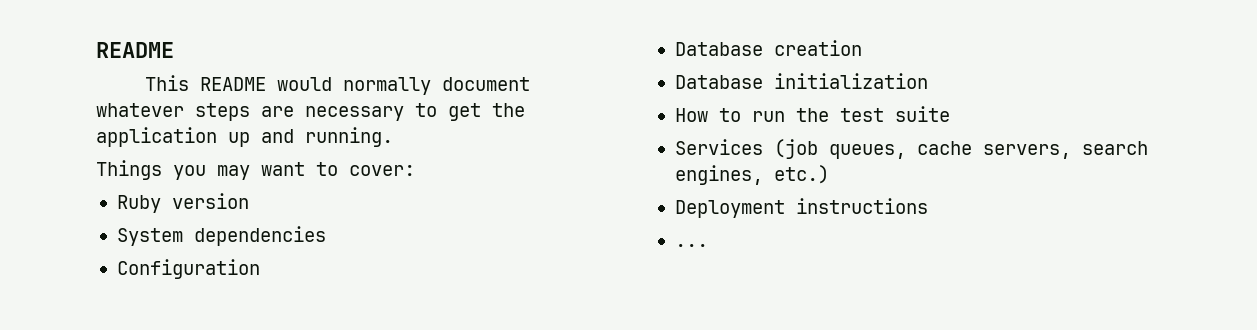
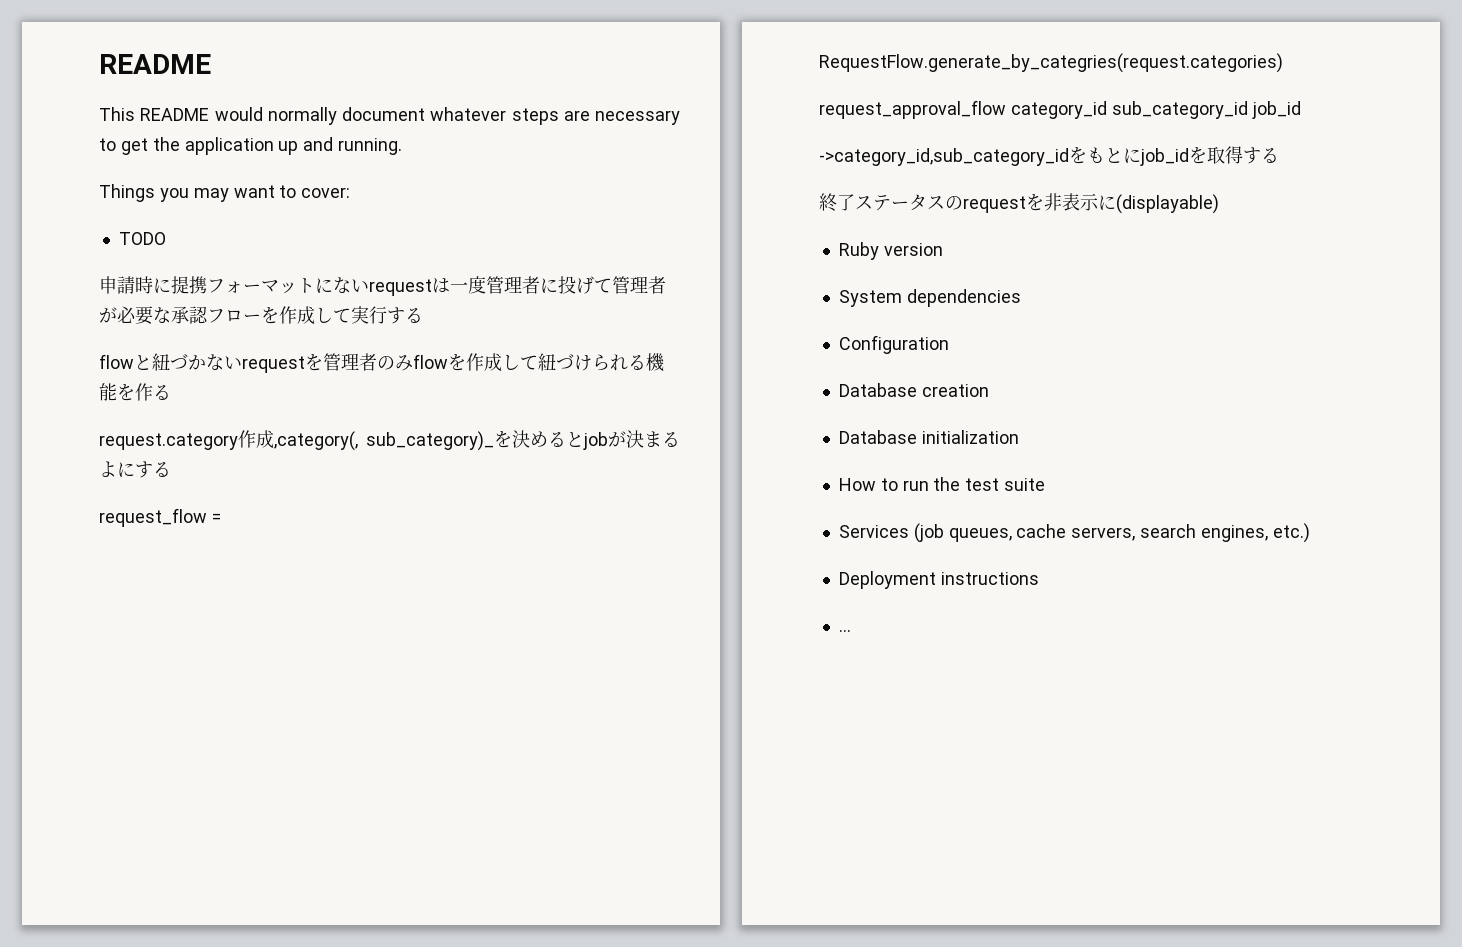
(415, 170) none -> [118,232,166,245] [99,276,666,296] [99,306,423,325] [99,353,665,373] [99,383,171,401] [99,430,680,451] [99,461,171,478] [99,508,221,527] [819,53,1283,73] [819,100,1301,119] [819,146,1279,166] [819,193,1219,214] // TODO // 申請時に提携フォーマットにないrequestは一度管理者に投げて管理者が必要な承認フローを作成して実行する // flowと紐づかないrequestを管理者のみflowを作成して紐づけられる機能を作る // request.category作成,category(, sub_category)_を決めるとjobが決まるよにする // request_flow = RequestFlow.generate_by_categries(request.categories) // request_approval_flow category_id sub_category_id job_id // ->category_id,sub_category_idをもとにjob_idを取得する // 終了ステータスのrequestを非表示に(displayable)

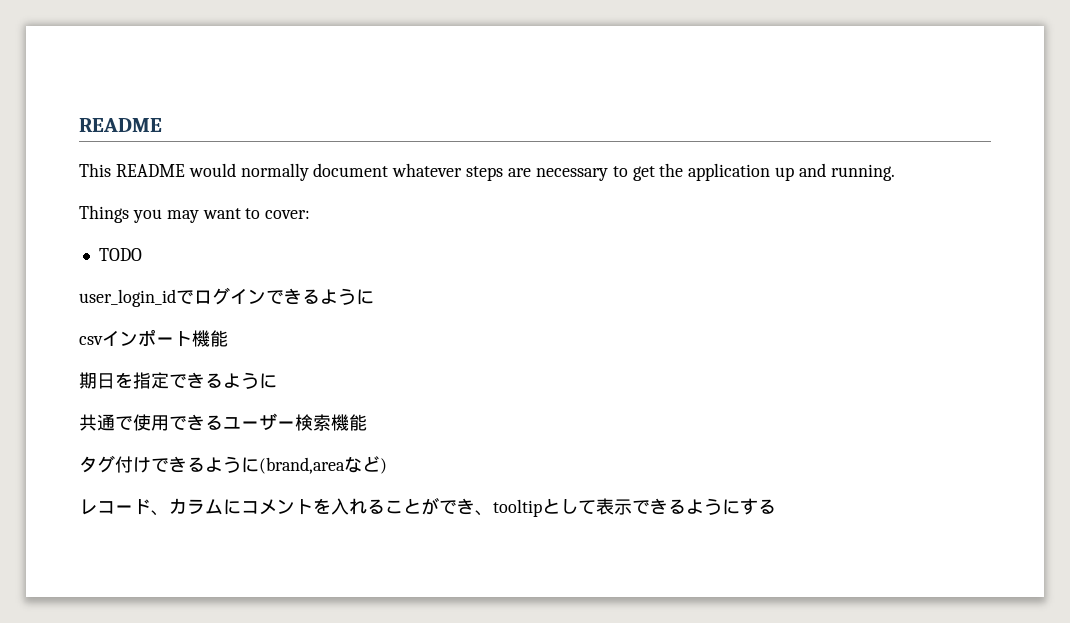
[99,276,666,296] [99,306,423,325] [99,353,665,373] [99,383,171,401] [99,430,680,451] [99,461,171,478] [99,508,221,527] [819,53,1283,73] [819,100,1301,119] [819,146,1279,166] [819,193,1219,214] [838,242,943,260] [838,289,1021,307] [838,335,949,354] [838,383,989,397] [838,430,1019,444] [838,477,1046,491] [838,523,1310,543] [838,571,1039,589] [838,629,851,632] 申請時に提携フォーマットにないrequestは一度管理者に投げて管理者が必要な承認フローを作成して実行する // flowと紐づかないrequestを管理者のみflowを作成して紐づけられる機能を作る // request.category作成,category(, sub_category)_を決めるとjobが決まるよにする // request_flow = RequestFlow.generate_by_categries(request.categories) // request_approval_flow category_id sub_category_id job_id // ->category_id,sub_category_idをもとにjob_idを取得する // 終了ステータスのrequestを非表示に(displayable) // Ruby version // System dependencies // Configuration // Database creation // Database initialization // How to run the test suite // Services (job queues, cache servers, search engines, etc.) // Deployment instructions // ... -> [79,287,374,307] [79,329,228,347] [79,372,277,389] [79,413,367,431] [79,455,387,474] [79,497,776,517] user_login_idでログインできるように // csvインポート機能 // 期日を指定できるように // 共通で使用できるユーザー検索機能 // タグ付けできるように(brand,areaなど) // レコード、カラムにコメントを入れることができ、tooltipとして表示できるようにする

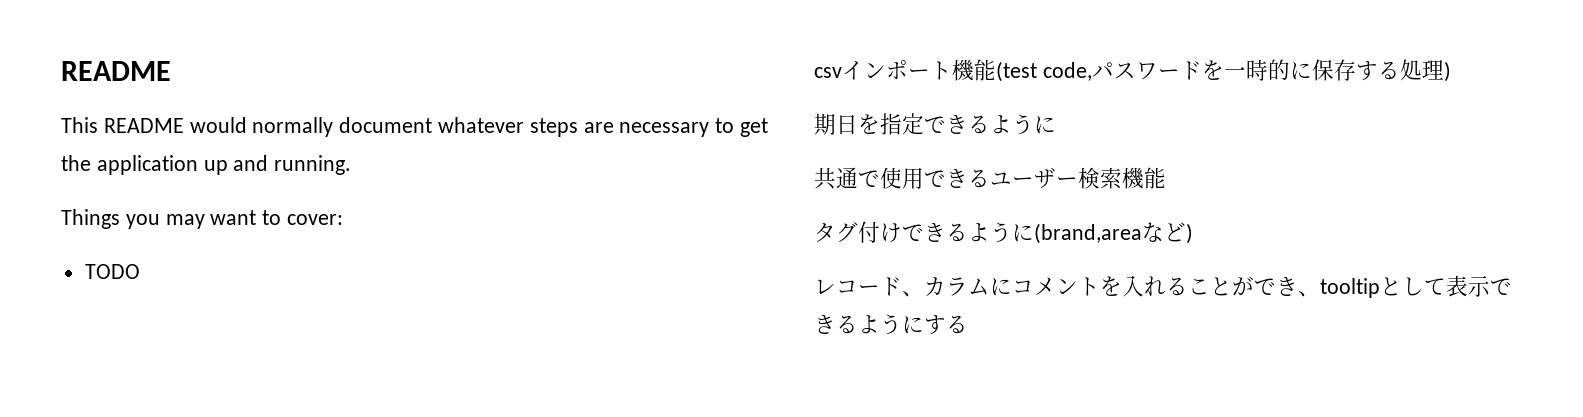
[79,287,374,307] // user_login_idでログインできるように -> (140, 271) none
(228, 338) none -> [996,59,1451,82] (test code,パスワードを一時的に保存する処理)

